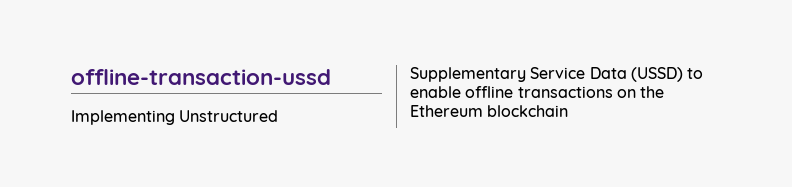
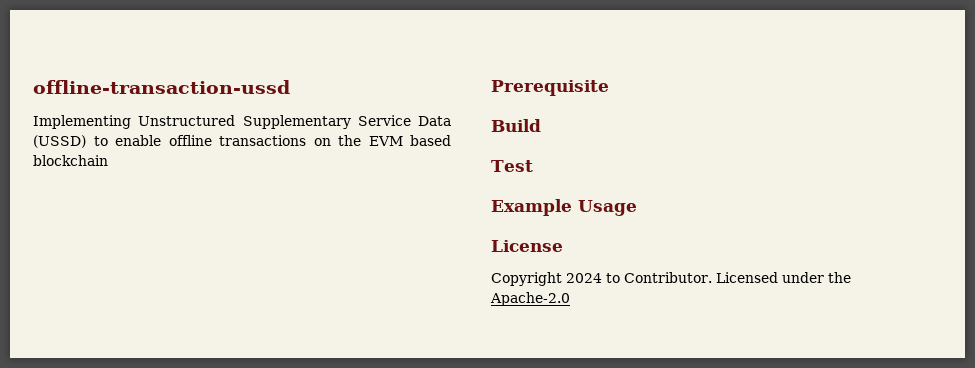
[410,105,483,117] Ethereum -> [368,135,451,146] EVM based
(569, 111) none -> [491,80,609,96] [491,119,541,132] [491,160,533,172] [491,199,637,216] [491,240,563,252] [491,272,851,286] [490,292,570,306] // Prerequisite // Build // Test // Example Usage // License // Copyright 2024 to Contributor. Licensed under the Apache-2.0

